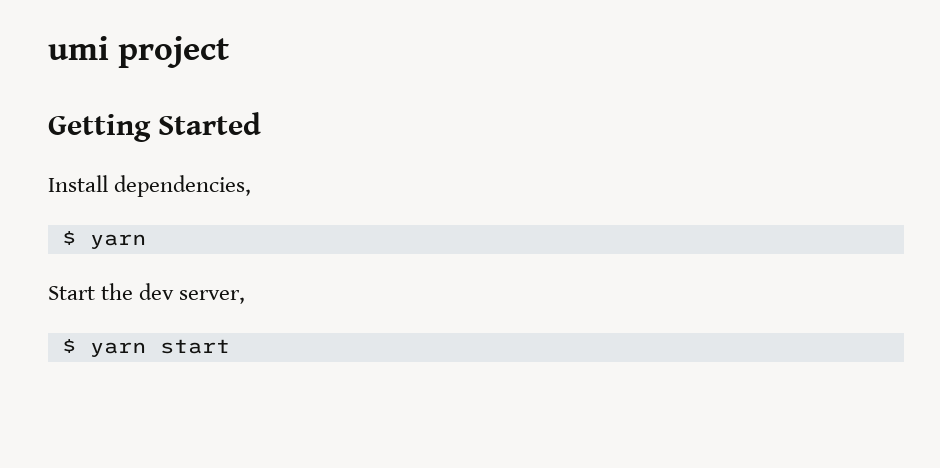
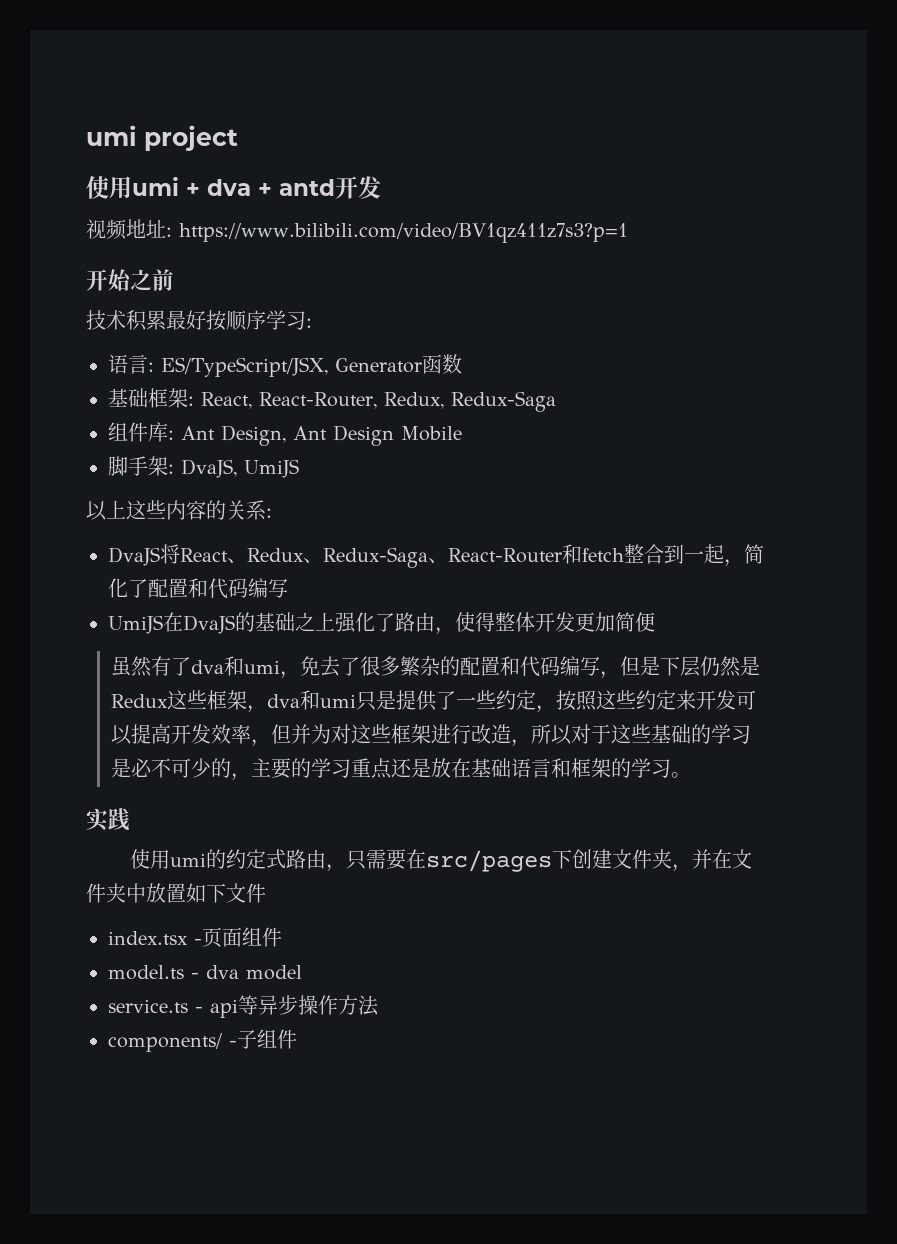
[48,112,262,142] [48,175,252,197] [61,231,146,249] [48,283,246,304] [61,339,230,357] Getting Started // Install dependencies, // $ yarn // Start the dev server, // $ yarn start -> [86,176,381,199] [86,219,628,243] [86,269,174,291] [86,310,312,331] [108,354,462,377] [108,388,556,412] [108,422,462,446] [108,456,299,478] [86,500,272,521] [108,544,764,568] [108,578,288,599] [108,612,655,635] [110,656,760,679] [110,690,756,713] [110,724,751,747] [110,758,691,781] [86,808,130,831] [130,849,753,872] [86,883,266,903] [108,927,282,947] [108,965,302,980] [108,995,379,1018] [108,1029,297,1052] 使用umi + dva + antd开发 // 视频地址: https://www.bilibili.com/video/BV1qz411z7s3?p=1 // 开始之前 // 技术积累最好按顺序学习: // 语言: ES/TypeScript/JSX, Generator函数 // 基础框架: React, React-Router, Redux, Redux-Saga // 组件库: Ant Design, Ant Design Mobile // 脚手架: DvaJS, UmiJS // 以上这些内容的关系: // DvaJS将React、Redux、Redux-Saga、React-Router和fetch整合到一起，简化了配置和代码编写 // UmiJS在DvaJS的基础之上强化了路由，使得整体开发更加简便 // 虽然有了dva和umi，免去了很多繁杂的配置和代码编写，但是下层仍然是Redux这些框架，dva和umi只是提供了一些约定，按照这些约定来开发可以提高开发效率，但并为对这些框架进行改造，所以对于这些基础的学习是必不可少的，主要的学习重点还是放在基础语言和框架的学习。 // 实践 // 使用umi的约定式路由，只需要在src/pages下创建文件夹，并在文件夹中放置如下文件 // index.tsx -页面组件 // model.ts - dva model // service.ts - api等异步操作方法 // components/ -子组件

